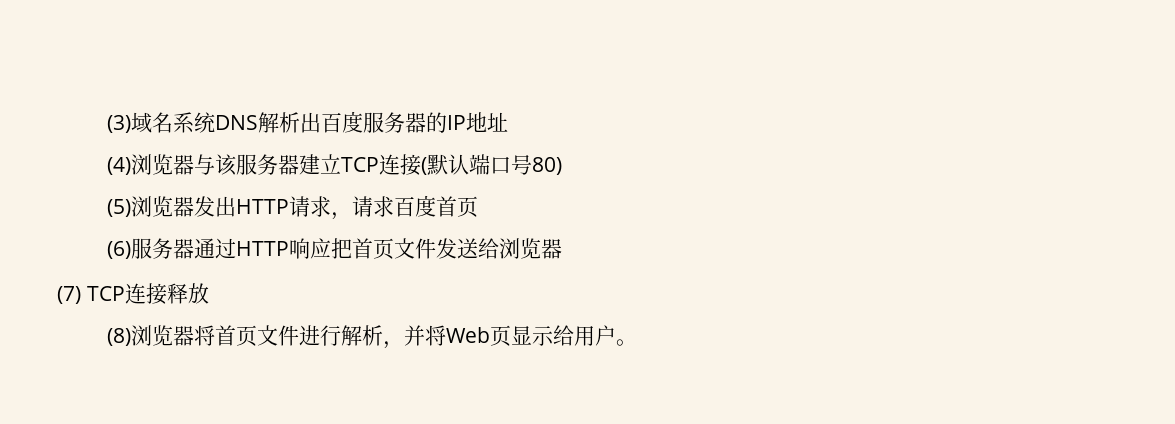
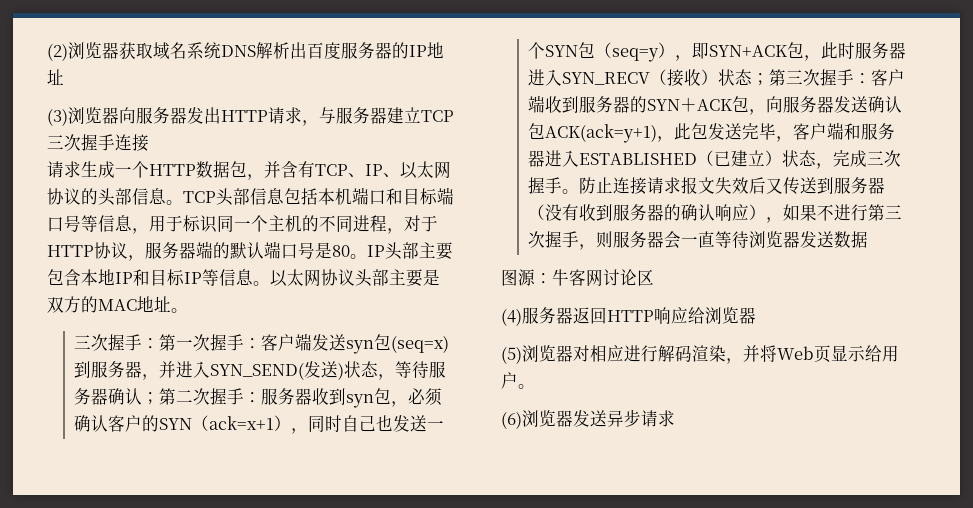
[106,115,131,133] (3) -> [47,42,153,61] (2)浏览器获取
[106,154,562,176] [106,195,478,220] [106,238,562,259] [57,283,209,305] [106,325,383,346] (4)浏览器与该服务器建立TCP连接(默认端口号80) // (5)浏览器发出HTTP请求，请求百度首页 // (6)服务器通过HTTP响应把首页文件发送给浏览器 // (7) TCP连接释放 // (8)浏览器将首页文件进行解析 -> [47,107,454,126] [47,134,149,152] [47,161,451,180] [47,187,454,206] [47,215,438,234] [47,241,453,261] [47,269,440,287] [47,296,188,313] [74,333,450,354] [74,361,447,380] [74,388,443,408] [74,415,445,434] [528,42,907,62] [528,69,906,87] [528,95,903,115] [528,122,896,143] [528,150,902,169] [528,177,886,195] [528,204,903,223] [528,231,869,250] [501,269,654,287] [501,307,756,326] [501,345,726,364] (3)浏览器向服务器发出HTTP请求，与服务器建立TCP三次握手连接 // 请求生成一个HTTP数据包，并含有TCP、IP、以太网协议的头部信息。TCP头部信息包括本机端口和目标端口号等信息，用于标识同一个主机的不同进程，对于HTTP协议，服务器端的默认端口号是80。IP头部主要包含本地IP和目标IP等信息。以太网协议头部主要是双方的MAC地址。 // 三次握手：第一次握手：客户端发送syn包(seq=x)到服务器，并进入SYN_SEND(发送)状态，等待服务器确认；第二次握手：服务器收到syn包，必须确认客户的SYN（ack=x+1），同时自己也发送一个SYN包（seq=y），即SYN+ACK包，此时服务器进入SYN_RECV（接收）状态；第三次握手：客户端收到服务器的SYN＋ACK包，向服务器发送确认包ACK(ack=y+1)，此包发送完毕，客户端和服务器进入ESTABLISHED（已建立）状态，完成三次握手。防止连接请求报文失效后又传送到服务器（没有收到服务器的确认响应），如果不进行第三次握手，则服务器会一直等待浏览器发送数据 // 图源：牛客网讨论区 // (4)服务器返回HTTP响应给浏览器 // (5)浏览器对相应进行解码渲染
(637, 342) none -> [501,409,675,429] // (6)浏览器发送异步请求

